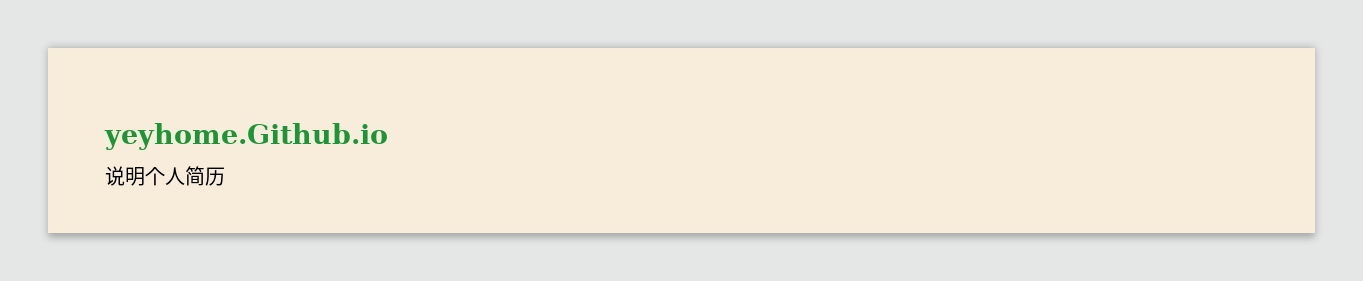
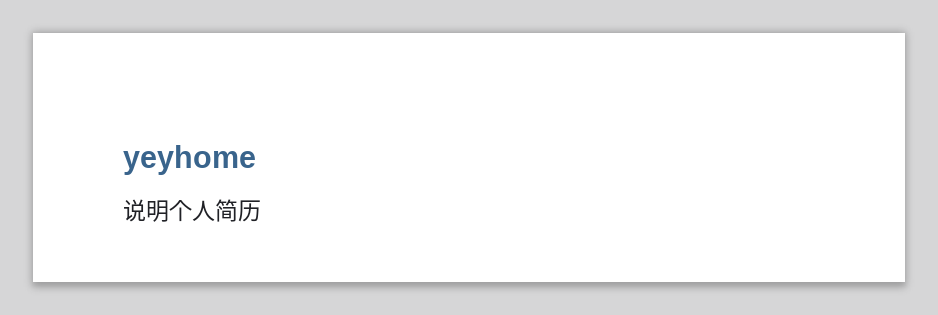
[104,123,388,150] yeyhome.Github.io -> [123,145,256,175] yeyhome

